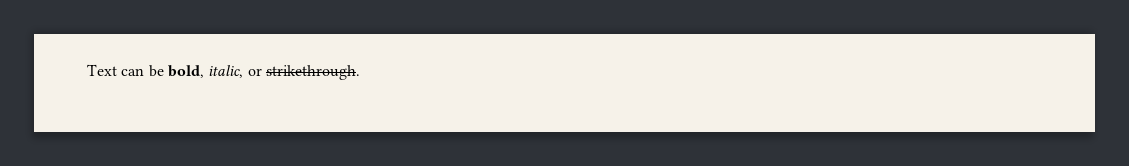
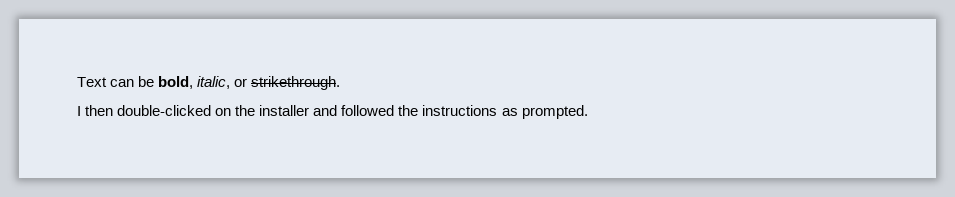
(360, 72) none -> [77,105,588,119] // I then double-clicked on the installer and followed the instructions as prompted.

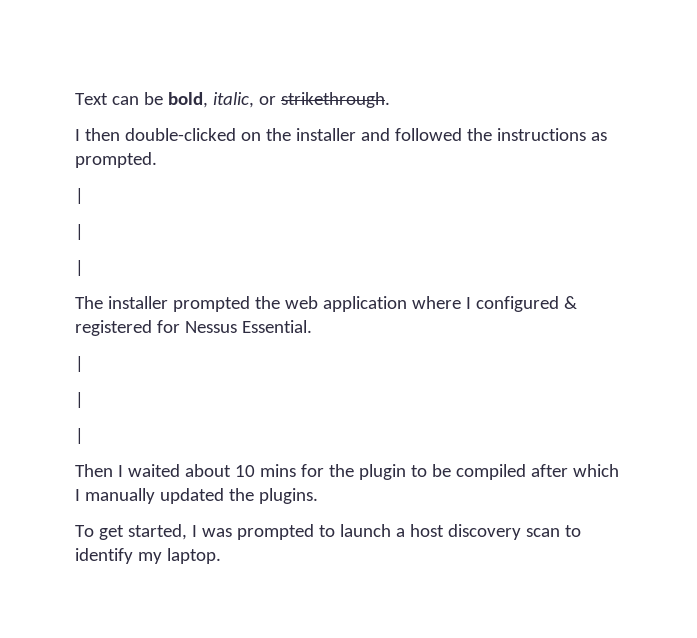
(588, 112) none -> [75,188,84,204] [75,224,84,240] [75,260,84,276] [75,296,577,312] [75,320,312,336] [75,356,84,372] [75,392,84,408] [75,428,84,444] [75,464,619,480] [75,488,318,504] [75,524,581,540] [75,548,221,564] // | // | // | // The installer prompted the web application where I configured & registered for Nessus Essential. // | // | // | // Then I waited about 10 mins for the plugin to be compiled after which I manually updated the plugins. // To get started, I was prompted to launch a host discovery scan to identify my laptop.

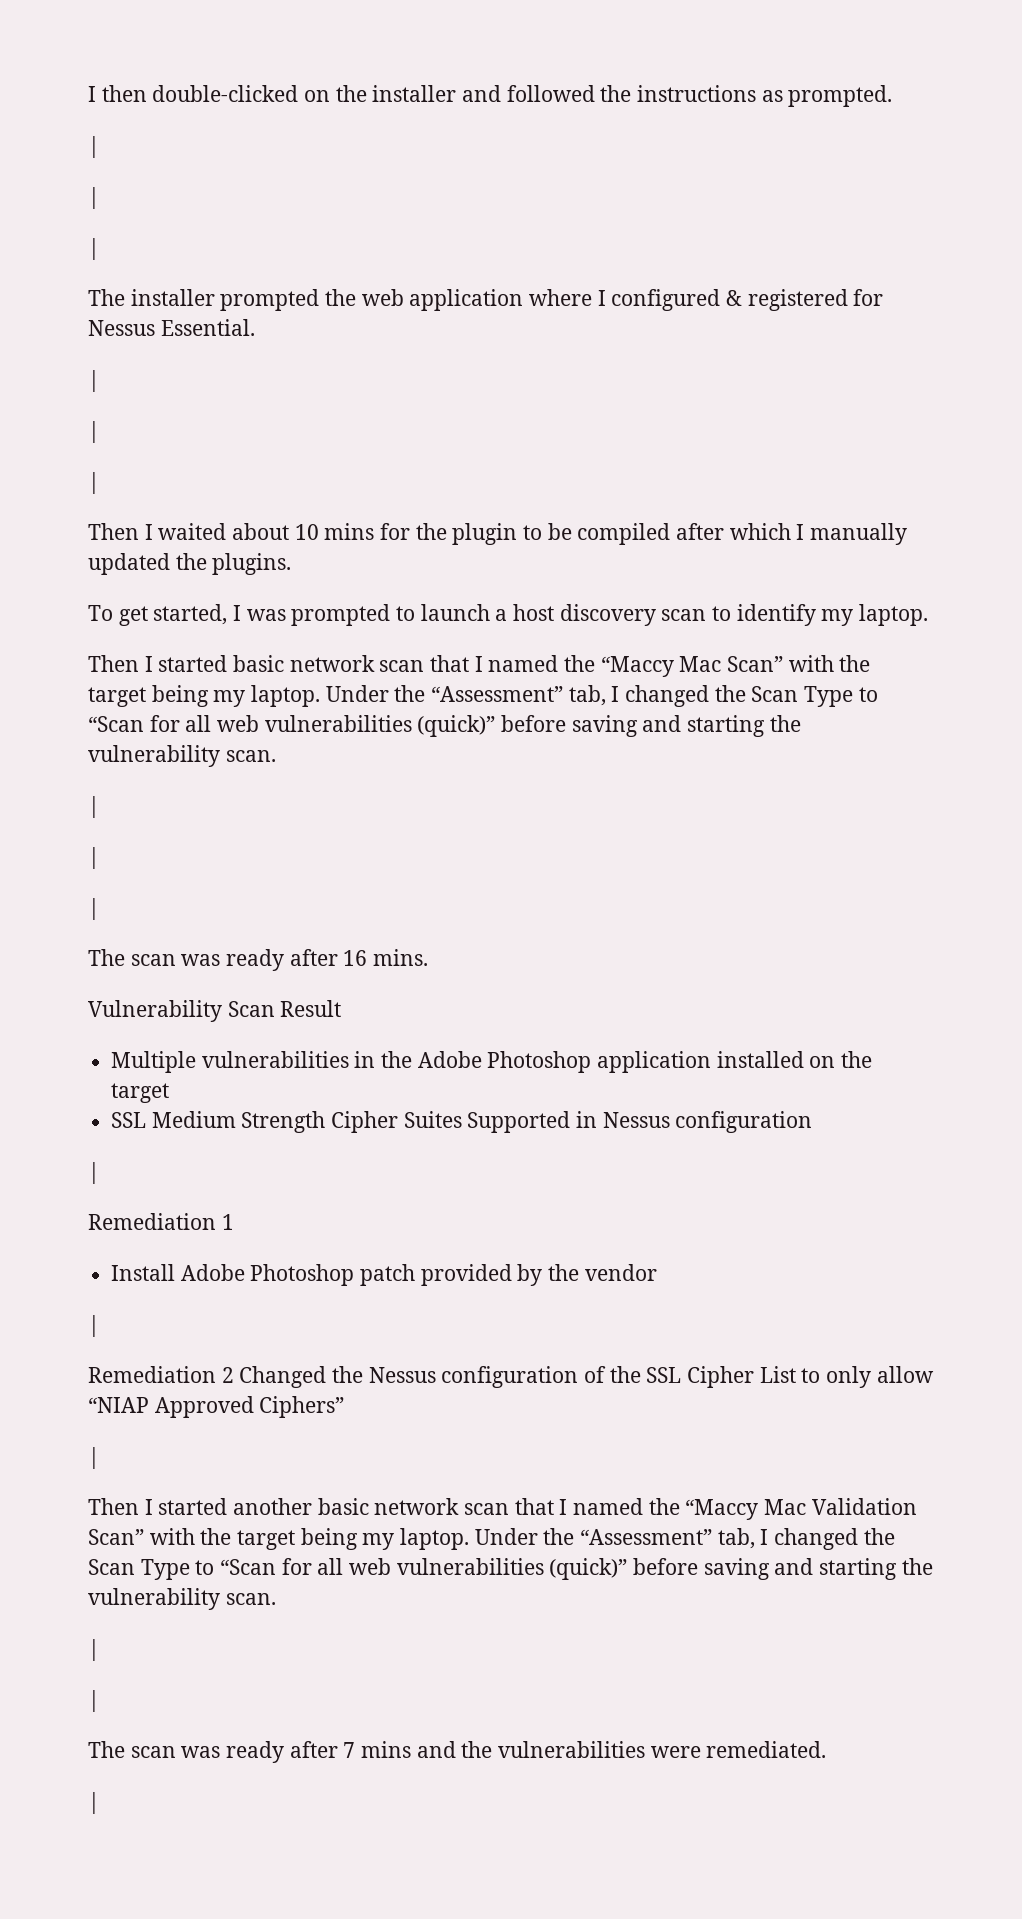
[75,92,390,108] Text can be bold, italic, or strikethrough. // -> (88, 94) none
(221, 556) none -> [88,655,871,677] [88,685,878,707] [88,715,801,737] [88,745,276,767] [88,796,100,818] [88,847,100,869] [88,898,100,920] [88,949,429,971] [88,1000,342,1022] [111,1051,873,1073] [111,1083,170,1103] [111,1111,813,1133] [88,1162,100,1184] [88,1213,234,1230] [111,1264,657,1286] [88,1315,100,1337] [88,1366,934,1388] [88,1396,345,1418] [88,1447,100,1469] [88,1498,917,1520] [88,1528,895,1550] [88,1558,933,1580] [88,1588,276,1610] [88,1639,100,1661] [88,1690,100,1712] [88,1741,827,1763] [88,1792,100,1814] // Then I started basic network scan that I named the “Maccy Mac Scan” with the target being my laptop. Under the “Assessment” tab, I changed the Scan Type to “Scan for all web vulnerabilities (quick)” before saving and starting the vulnerability scan. // | // | // | // The scan was ready after 16 mins. // Vulnerability Scan Result // Multiple vulnerabilities in the Adobe Photoshop application installed on the target // SSL Medium Strength Cipher Suites Supported in Nessus configuration // | // Remediation 1 // Install Adobe Photoshop patch provided by the vendor // | // Remediation 2 Changed the Nessus configuration of the SSL Cipher List to only allow “NIAP Approved Ciphers” // | // Then I started another basic network scan that I named the “Maccy Mac Validation Scan” with the target being my laptop. Under the “Assessment” tab, I changed the Scan Type to “Scan for all web vulnerabilities (quick)” before saving and starting the vulnerability scan. // | // | // The scan was ready after 7 mins and the vulnerabilities were remediated. // |

